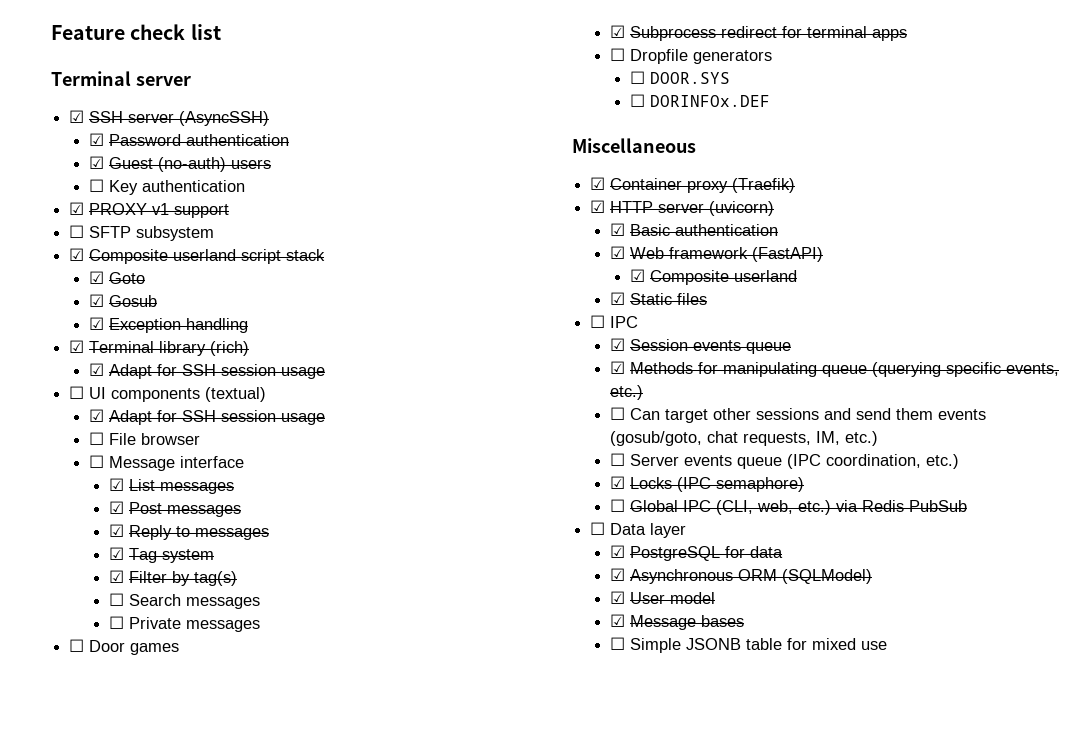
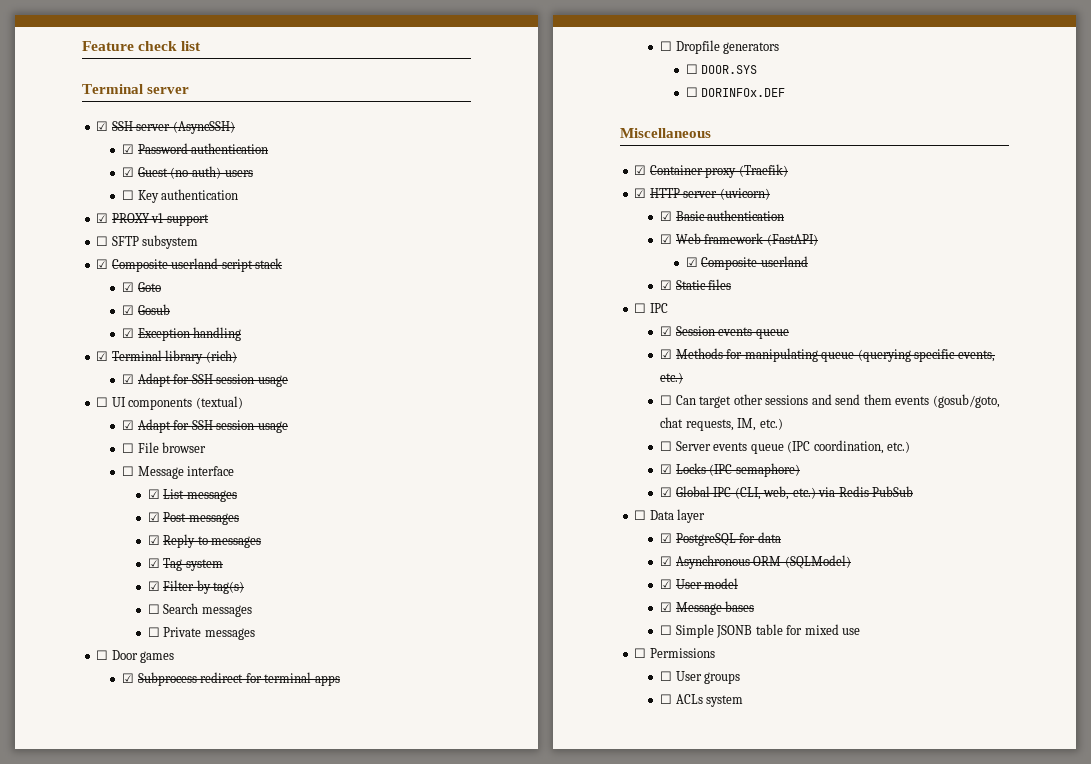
[610,499,626,512] ☐ -> [660,487,673,497] ☑
(888, 645) none -> [634,648,715,658] [660,671,741,684] [660,694,744,707] // ☐ Permissions // ☐ User groups // ☐ ACLs system

